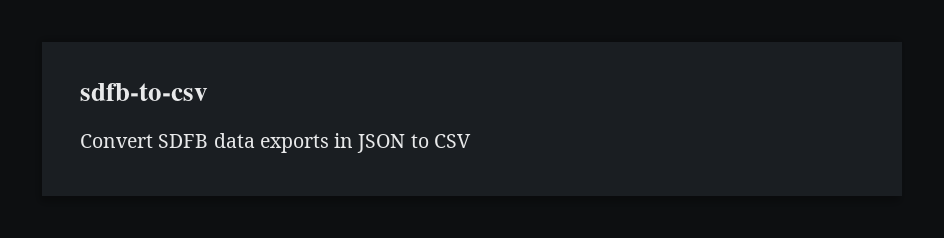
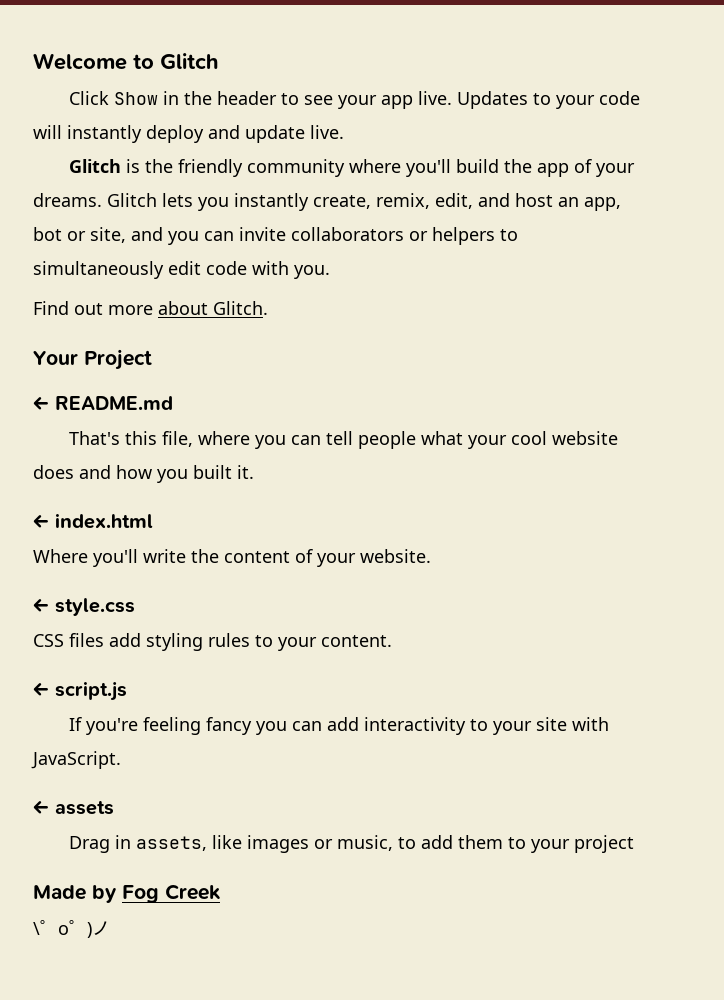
[80,83,208,101] [80,133,471,153] sdfb-to-csv // Convert SDFB data exports in JSON to CSV -> [33,53,218,70] [69,91,641,109] [33,125,344,143] [69,159,636,177] [33,193,621,211] [33,227,518,245] [33,261,330,279] [33,301,268,315] [33,349,152,370] [33,396,173,410] [69,431,619,449] [33,465,254,483] [33,513,153,529] [33,549,431,567] [33,598,135,616] [33,633,392,651] [33,681,127,701] [69,717,610,735] [31,751,121,769] [33,800,114,815] [69,835,635,853] [33,884,221,903] [33,920,110,938] Welcome to Glitch // Click Show in the header to see your app live. Updates to your code will instantly deploy and update live. // Glitch is the friendly community where you'll build the app of your dreams. Glitch lets you instantly create, remix, edit, and host an app, bot or site, and you can invite collaborators or helpers to simultaneously edit code with you. // Find out more about Glitch. // Your Project // ← README.md // That's this file, where you can tell people what your cool website does and how you built it. // ← index.html // Where you'll write the content of your website. // ← style.css // CSS files add styling rules to your content. // ← script.js // If you're feeling fancy you can add interactivity to your site with JavaScript. // ← assets // Drag in assets, like images or music, to add them to your project // Made by Fog Creek // \゜o゜)ノ

